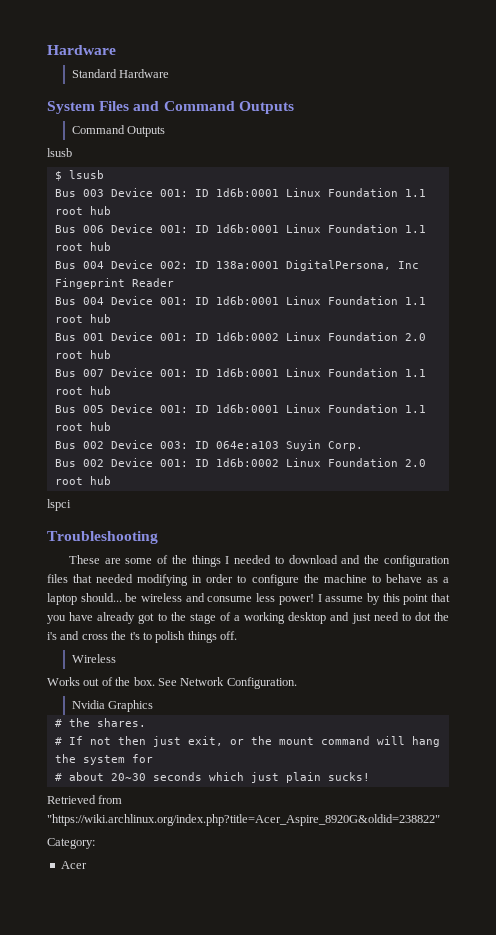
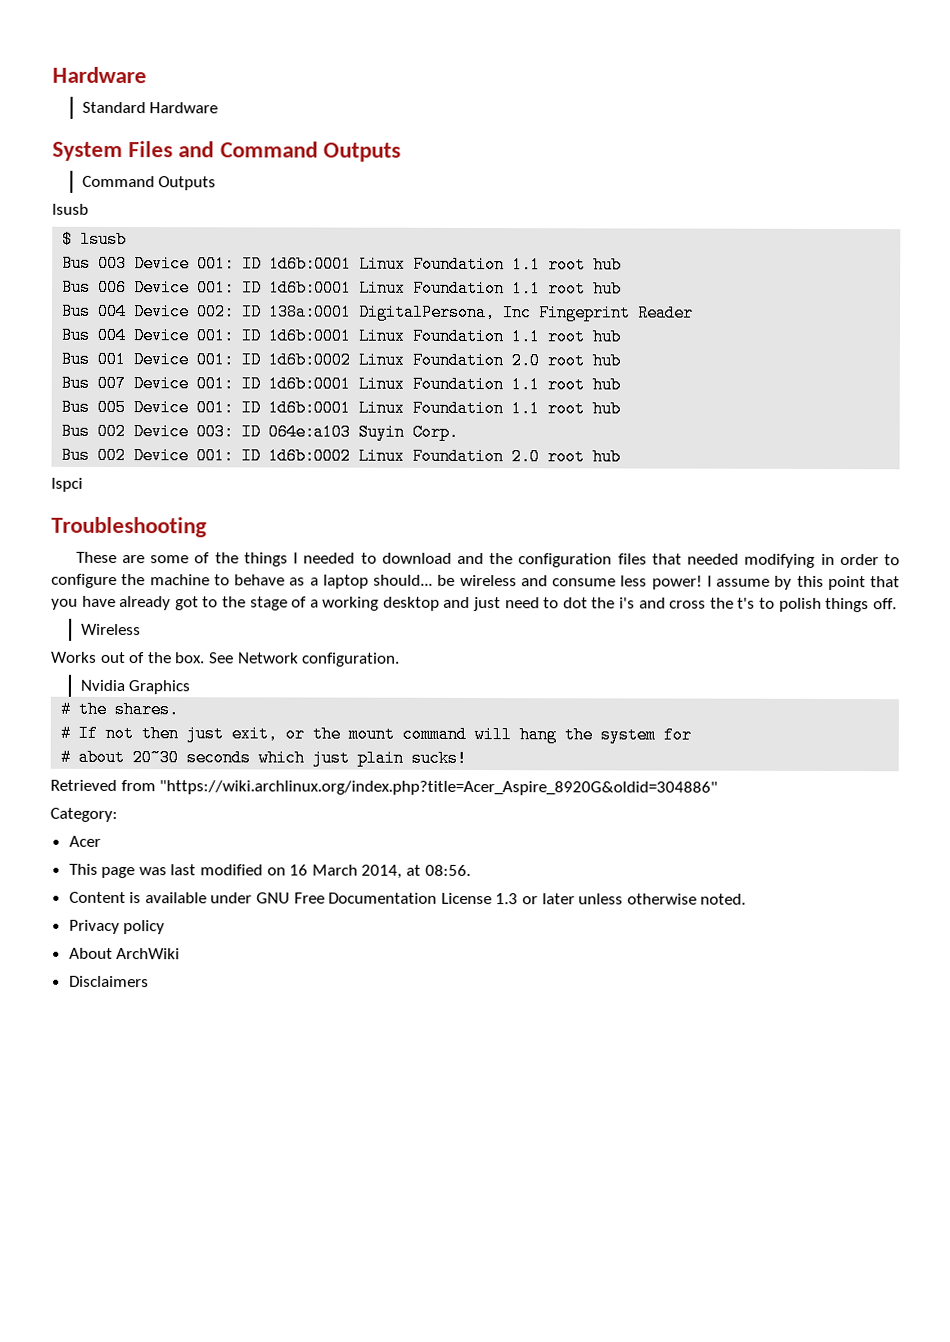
[226,677,297,689] Configuration. -> [302,652,401,667] configuration.
[47,814,440,826] "https://wiki.archlinux.org/index.php?title=Acer_Aspire_8920G&oldid=238822" -> [159,780,719,796] "https://wiki.archlinux.org/index.php?title=Acer_Aspire_8920G&oldid=304886"
(87, 865) none -> [68,863,471,879] [68,891,747,905] [68,919,166,935] [68,947,181,960] [68,975,149,988] // This page was last modified on 16 March 2014, at 08:56. // Content is available under GNU Free Documentation License 1.3 or later unless otherwise noted. // Privacy policy // About ArchWiki // Disclaimers

